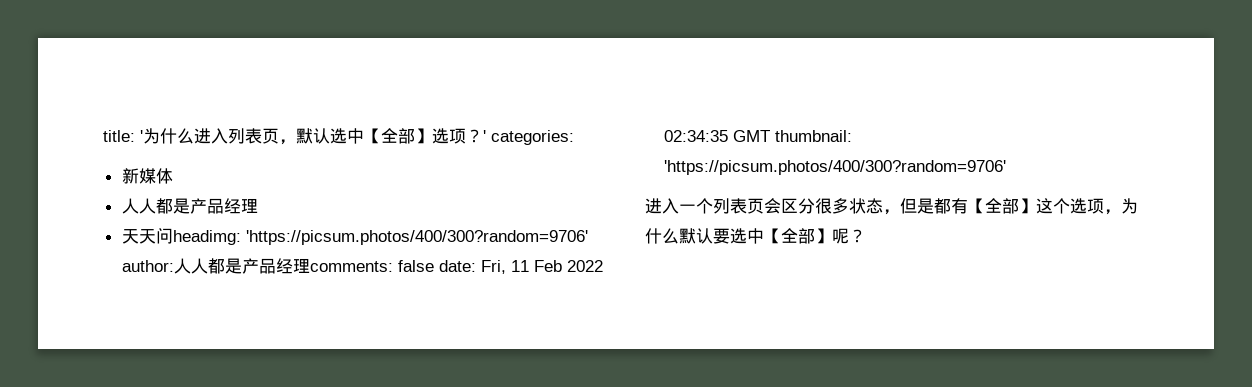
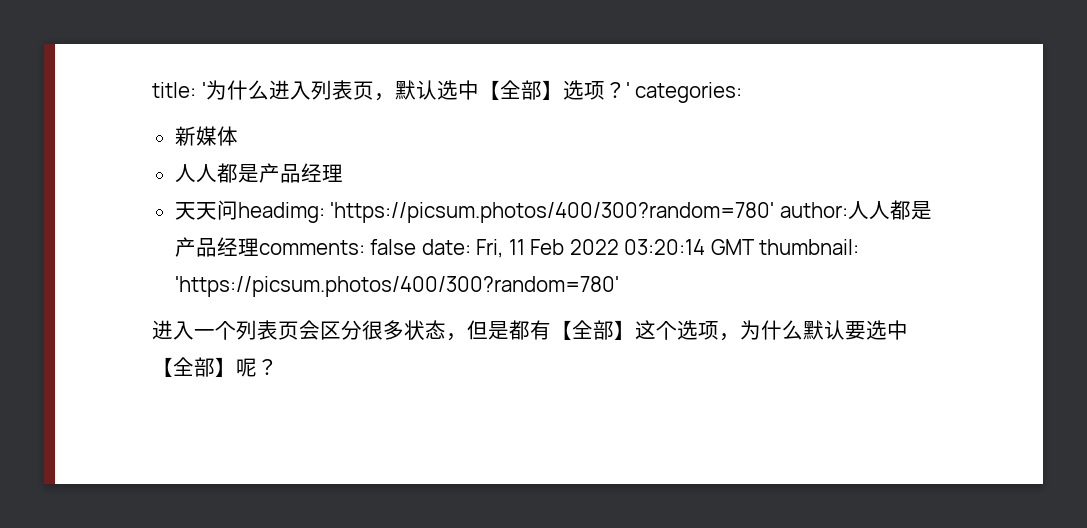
[245,230,588,245] 'https://picsum.photos/400/300?random=9706' -> [330,202,775,223] 'https://picsum.photos/400/300?random=780'
[663,130,728,142] 02:34:35 -> [624,239,706,255] 03:20:14
[663,160,1006,175] 'https://picsum.photos/400/300?random=9706' -> [174,276,619,297] 'https://picsum.photos/400/300?random=780'

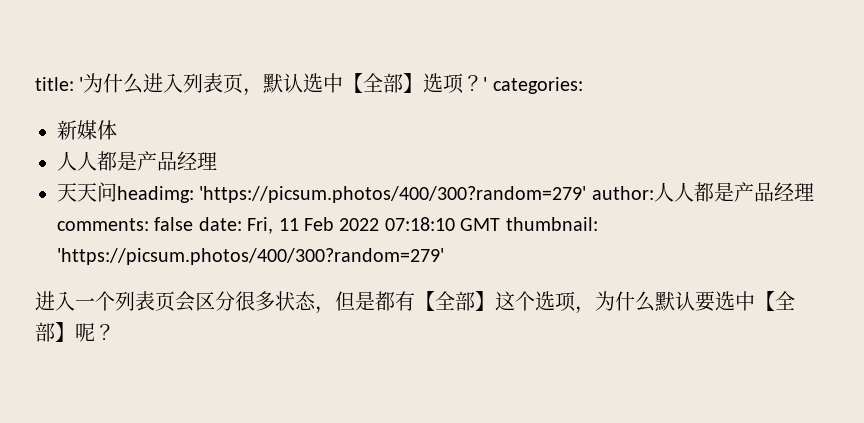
[330,202,775,223] 'https://picsum.photos/400/300?random=780' -> [199,186,587,203] 'https://picsum.photos/400/300?random=279'
[624,239,706,255] 03:20:14 -> [384,217,455,231] 07:18:10
[174,276,619,297] 'https://picsum.photos/400/300?random=780' -> [57,248,444,265] 'https://picsum.photos/400/300?random=279'

